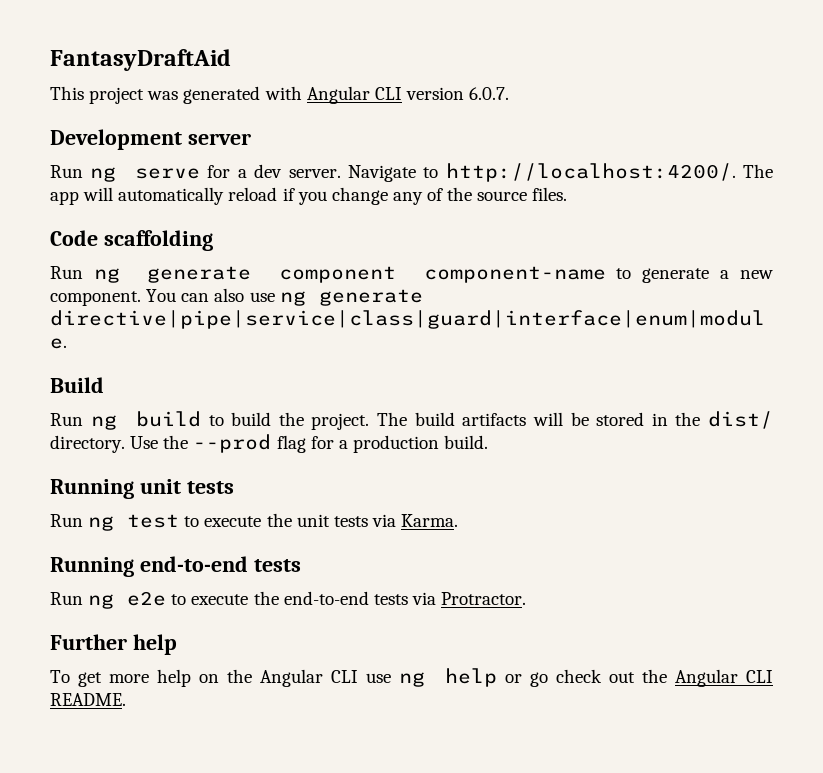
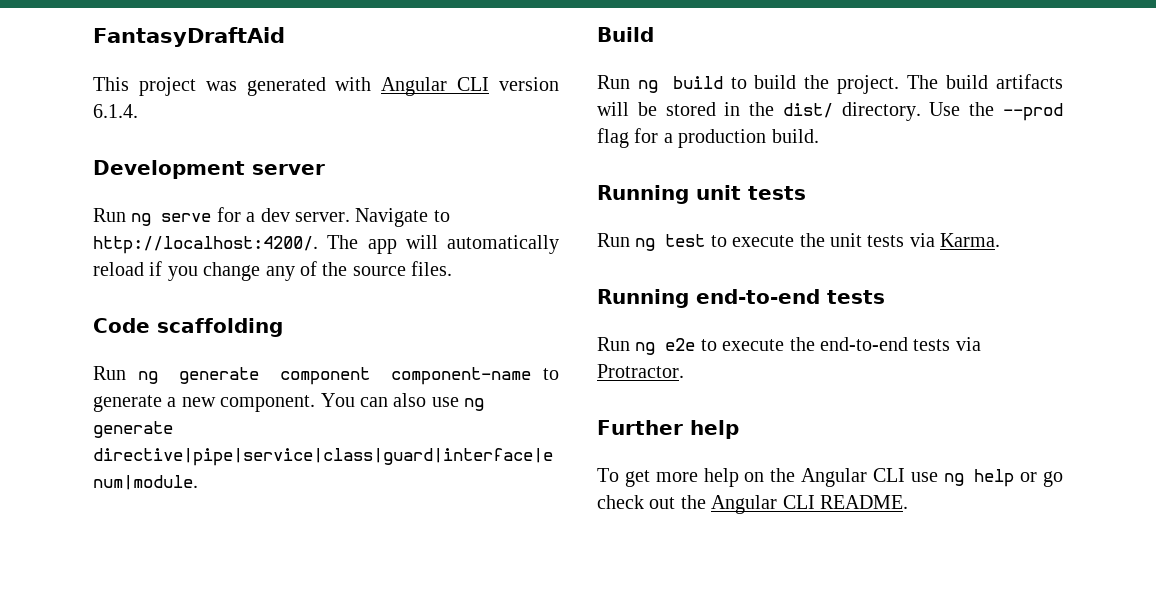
[469,87,510,100] 6.0.7. -> [93,104,138,118] 6.1.4.

